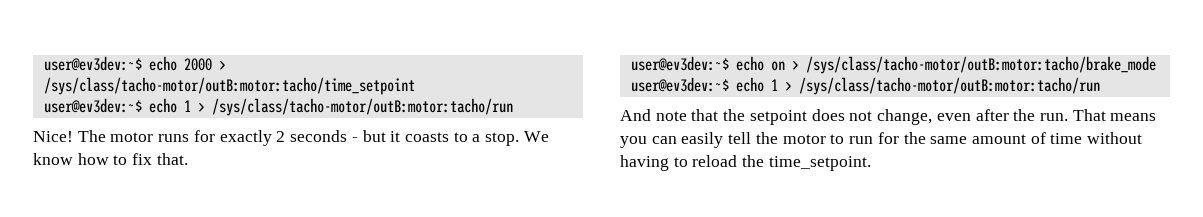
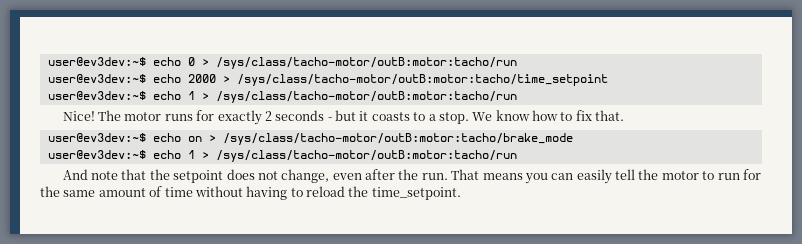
[43,56,177,71] user@ev3dev:~$ echo -> [47,57,517,69] [47,74,181,83] user@ev3dev:~$ echo 0 > /sys/class/tacho-motor/outB:motor:tacho/run // user@ev3dev:~$ echo

